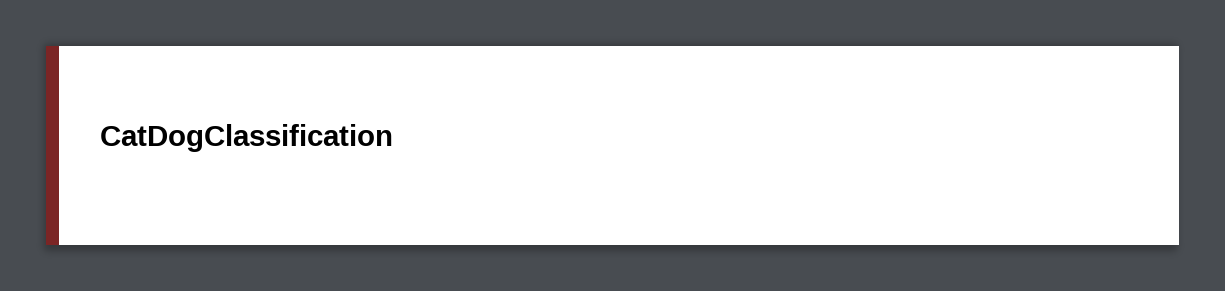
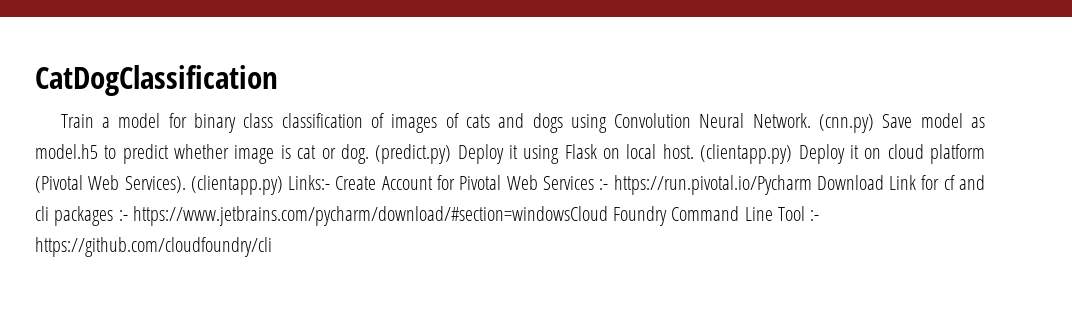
(393, 138) none -> [60,113,986,133] [35,144,986,164] [35,175,985,195] [35,206,820,226] [35,237,272,257] // Train a model for binary class classification of images of cats and dogs using Convolution Neural Network. (cnn.py) Save model as model.h5 to predict whether image is cat or dog. (predict.py) Deploy it using Flask on local host. (clientapp.py) Deploy it on cloud platform (Pivotal Web Services). (clientapp.py) Links:- Create Account for Pivotal Web Services :- https://run.pivotal.io/Pycharm Download Link for cf and cli packages :- https://www.jetbrains.com/pycharm/download/#section=windowsCloud Foundry Command Line Tool :- https://github.com/cloudfoundry/cli

